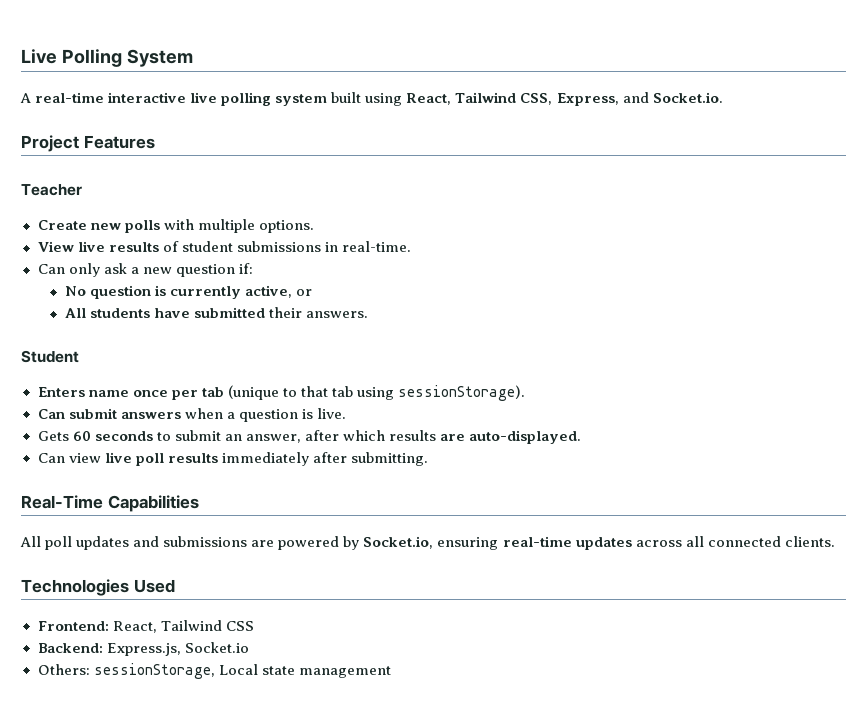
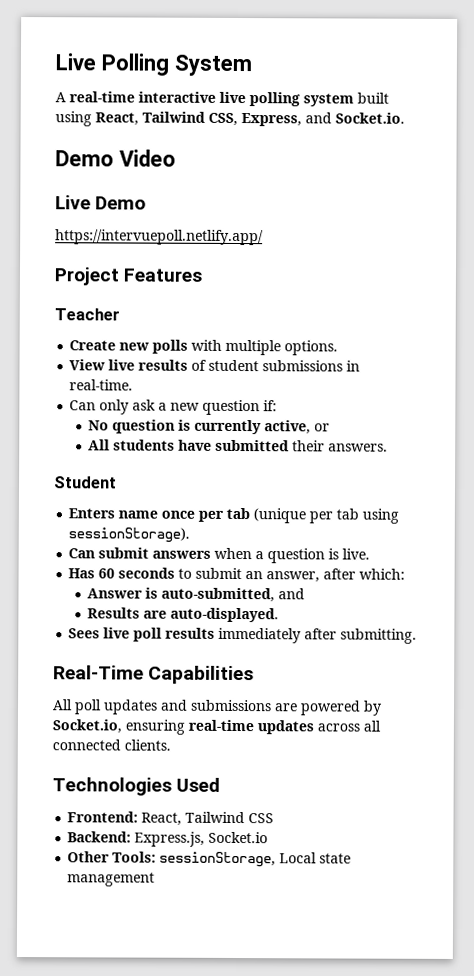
(723, 97) none -> [55,149,176,167] [55,195,147,210] [55,229,264,246] // Demo Video // Live Demo // https://intervuepoll.netlify.app/
[282,386,328,397] to that -> [309,511,334,524] per
[37,431,69,441] Gets -> [68,568,96,579] Has
[342,430,436,441] which results -> [359,568,406,580] [87,587,306,603] [87,607,141,619] which: // Answer is auto-submitted, and // Results
[37,453,101,463] Can view -> [68,628,101,639] Sees
[37,664,90,675] Others: -> [67,851,157,863] Other Tools:

